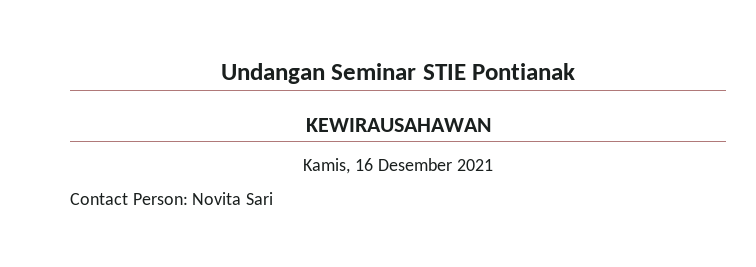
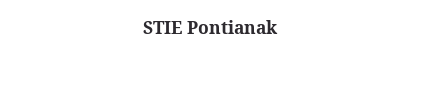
[220,63,417,84] Undangan Seminar -> (143, 27) none
[305,118,491,132] [303,158,493,174] [70,192,274,205] // KEWIRAUSAHAWAN // Kamis, 16 Desember 2021 // Contact Person: Novita Sari -> (278, 27) none

